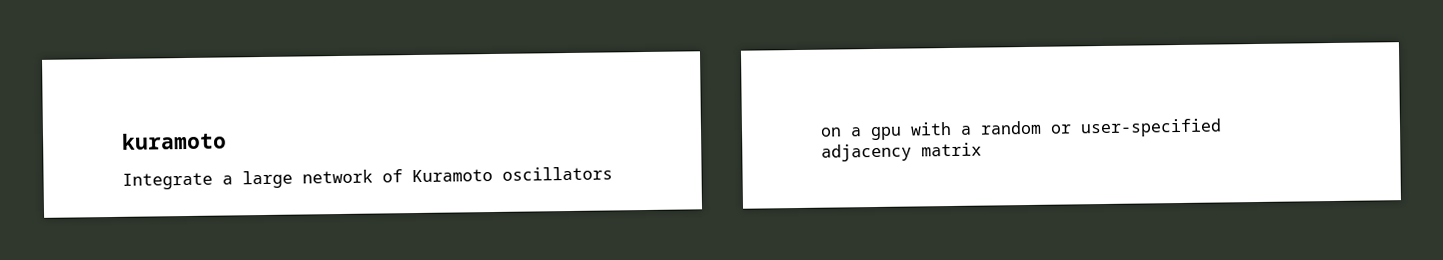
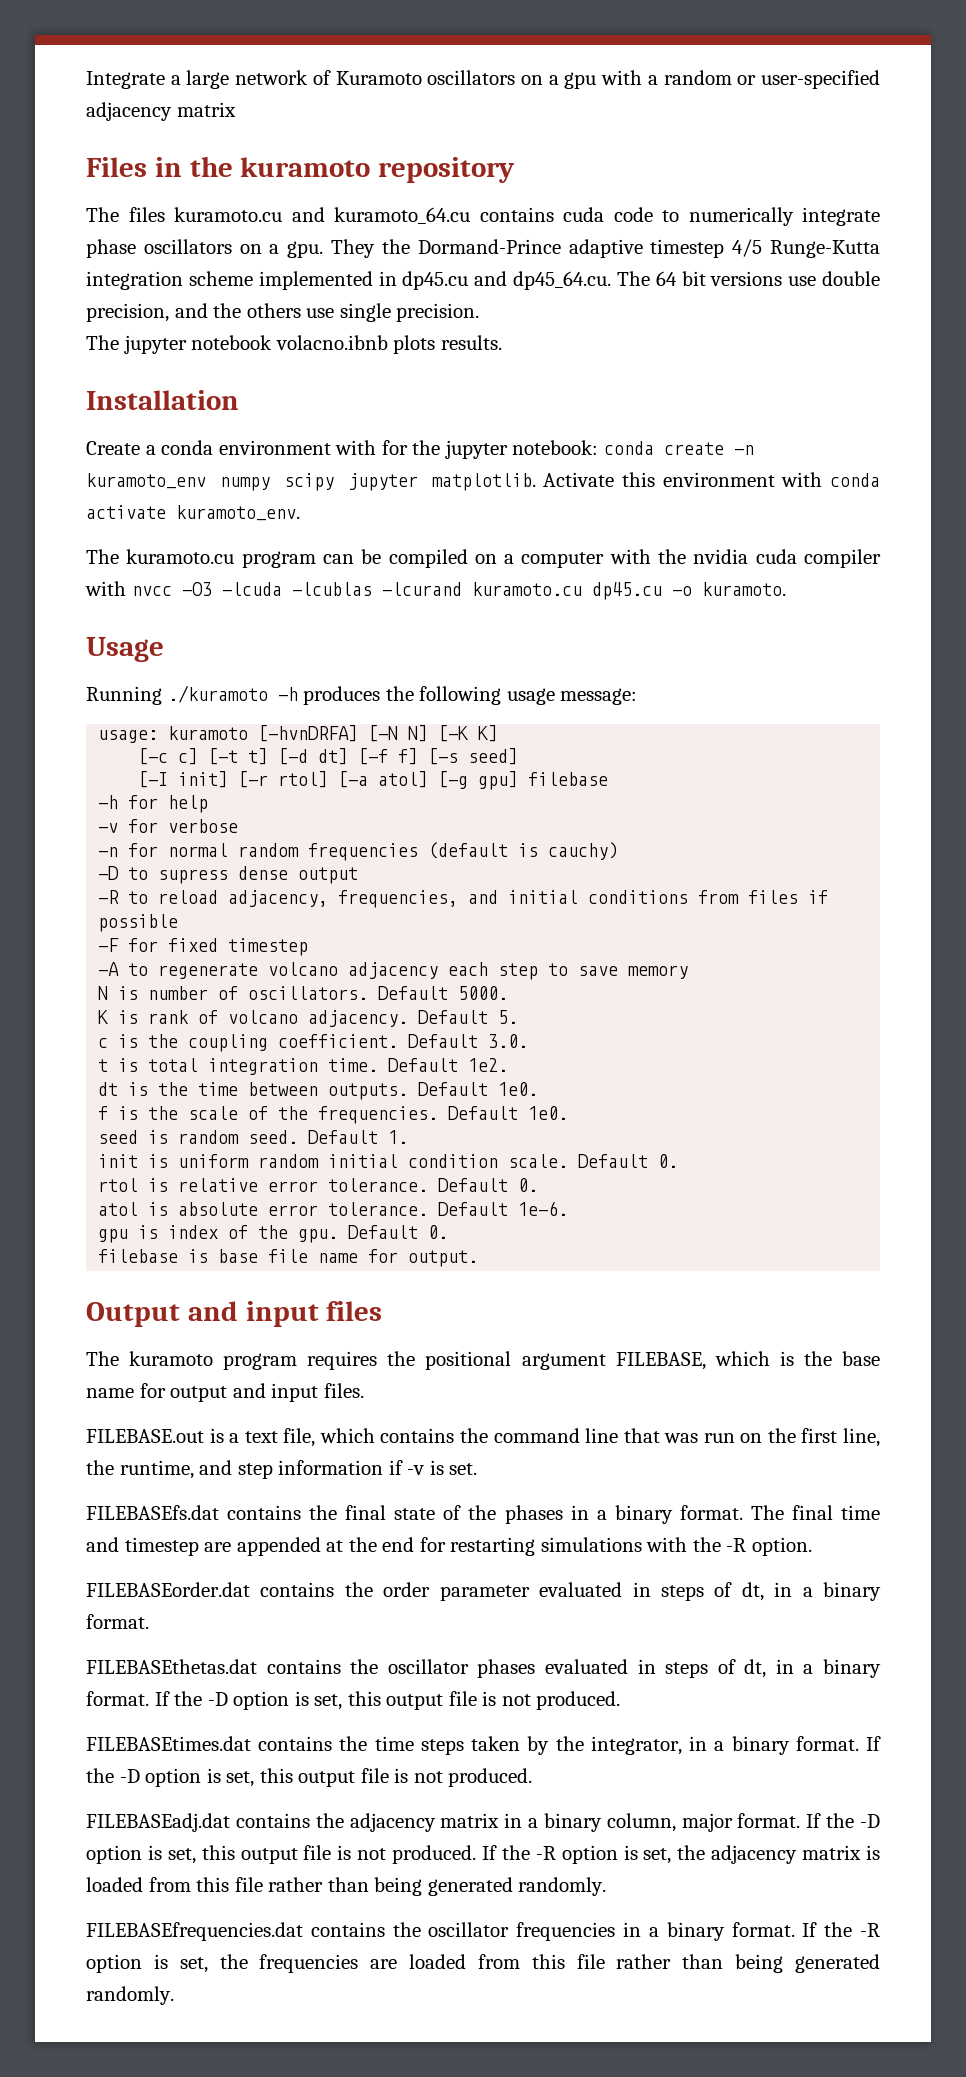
[121,132,227,150] kuramoto // -> (86, 80) none
(982, 149) none -> [86,156,516,183] [86,207,880,226] [86,239,881,258] [86,271,881,290] [86,303,480,322] [86,335,502,354] [86,390,239,410] [86,440,754,459] [86,472,880,491] [86,505,300,521] [86,549,881,568] [85,581,786,600] [86,637,164,662] [86,685,638,705] [98,725,499,743] [138,748,519,765] [138,771,609,790] [98,795,209,813] [98,819,239,833] [98,842,619,861] [98,866,359,884] [98,890,829,908] [98,914,179,932] [98,938,309,956] [98,962,689,980] [98,986,509,1000] [98,1010,519,1027] [98,1034,529,1052] [98,1058,509,1075] [98,1082,539,1100] [98,1106,569,1124] [98,1130,409,1144] [98,1154,679,1168] [98,1178,539,1192] [98,1201,569,1216] [98,1225,449,1243] [98,1249,479,1267] [86,1301,383,1327] [86,1351,881,1370] [86,1383,364,1402] [86,1428,880,1447] [86,1460,478,1479] [86,1505,880,1524] [86,1537,812,1556] [86,1582,881,1601] [86,1614,149,1629] [86,1659,882,1678] [86,1691,621,1710] [86,1736,882,1755] [86,1768,533,1787] [86,1813,880,1832] [86,1845,881,1864] [86,1877,607,1896] [86,1922,881,1941] [86,1954,880,1973] [86,1986,174,2005] // Files in the kuramoto repository // The files kuramoto.cu and kuramoto_64.cu contains cuda code to numerically integrate phase oscillators on a gpu. They the Dormand-Prince adaptive timestep 4/5 Runge-Kutta integration scheme implemented in dp45.cu and dp45_64.cu. The 64 bit versions use double precision, and the others use single precision. // The jupyter notebook volacno.ibnb plots results. // Installation // Create a conda environment with for the jupyter notebook: conda create -n kuramoto_env numpy scipy jupyter matplotlib. Activate this environment with conda activate kuramoto_env. // The kuramoto.cu program can be compiled on a computer with the nvidia cuda compiler with nvcc -O3 -lcuda -lcublas -lcurand kuramoto.cu dp45.cu -o kuramoto. // Usage // Running ./kuramoto -h produces the following usage message: // usage: kuramoto [-hvnDRFA] [-N N] [-K K] // [-c c] [-t t] [-d dt] [-f f] [-s seed] // [-I init] [-r rtol] [-a atol] [-g gpu] filebase // -h for help // -v for verbose // -n for normal random frequencies (default is cauchy) // -D to supress dense output // -R to reload adjacency, frequencies, and initial conditions from files if possible // -F for fixed timestep // -A to regenerate volcano adjacency each step to save memory // N is number of oscillators. Default 5000. // K is rank of volcano adjacency. Default 5. // c is the coupling coefficient. Default 3.0. // t is total integration time. Default 1e2. // dt is the time between outputs. Default 1e0. // f is the scale of the frequencies. Default 1e0. // seed is random seed. Default 1. // init is uniform random initial condition scale. Default 0. // rtol is relative error tolerance. Default 0. // atol is absolute error tolerance. Default 1e-6. // gpu is index of the gpu. Default 0. // filebase is base file name for output. // Output and input files // The kuramoto program requires the positional argument FILEBASE, which is the base name for output and input files. // FILEBASE.out is a text file, which contains the command line that was run on the first line, the runtime, and step information if -v is set. // FILEBASEfs.dat contains the final state of the phases in a binary format. The final time and timestep are appended at the end for restarting simulations with the -R option. // FILEBASEorder.dat contains the order parameter evaluated in steps of dt, in a binary format. // FILEBASEthetas.dat contains the oscillator phases evaluated in steps of dt, in a binary format. If the -D option is set, this output file is not produced. // FILEBASEtimes.dat contains the time steps taken by the integrator, in a binary format. If the -D option is set, this output file is not produced. // FILEBASEadj.dat contains the adjacency matrix in a binary column, major format. If the -D option is set, this output file is not produced. If the -R option is set, the adjacency matrix is loaded from this file rather than being generated randomly. // FILEBASEfrequencies.dat contains the oscillator frequencies in a binary format. If the -R option is set, the frequencies are loaded from this file rather than being generated randomly.

